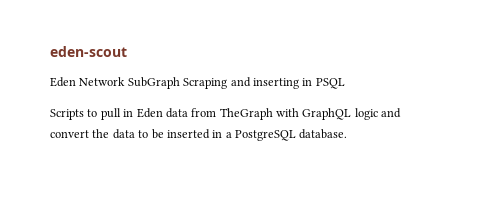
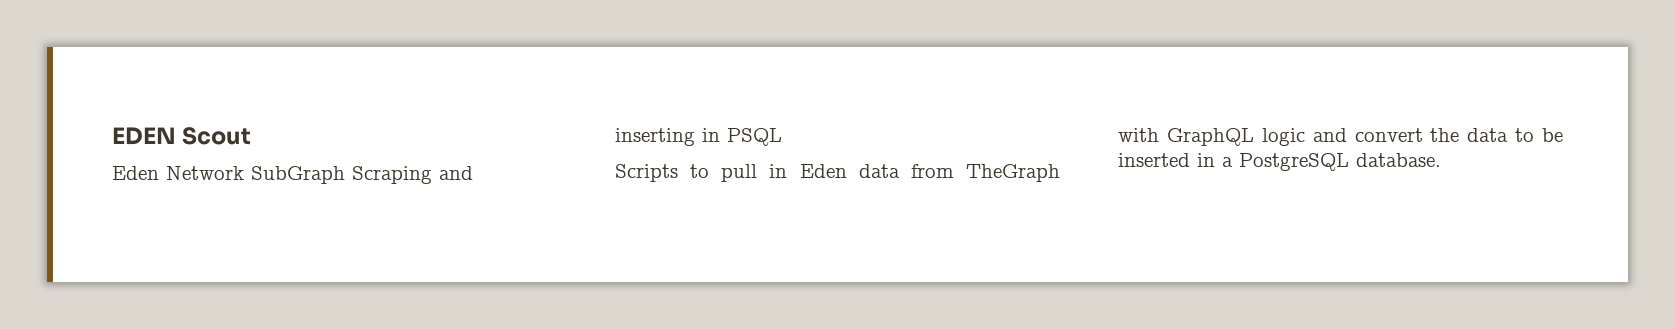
[50,46,127,57] eden-scout -> [112,127,252,145] EDEN Scout

